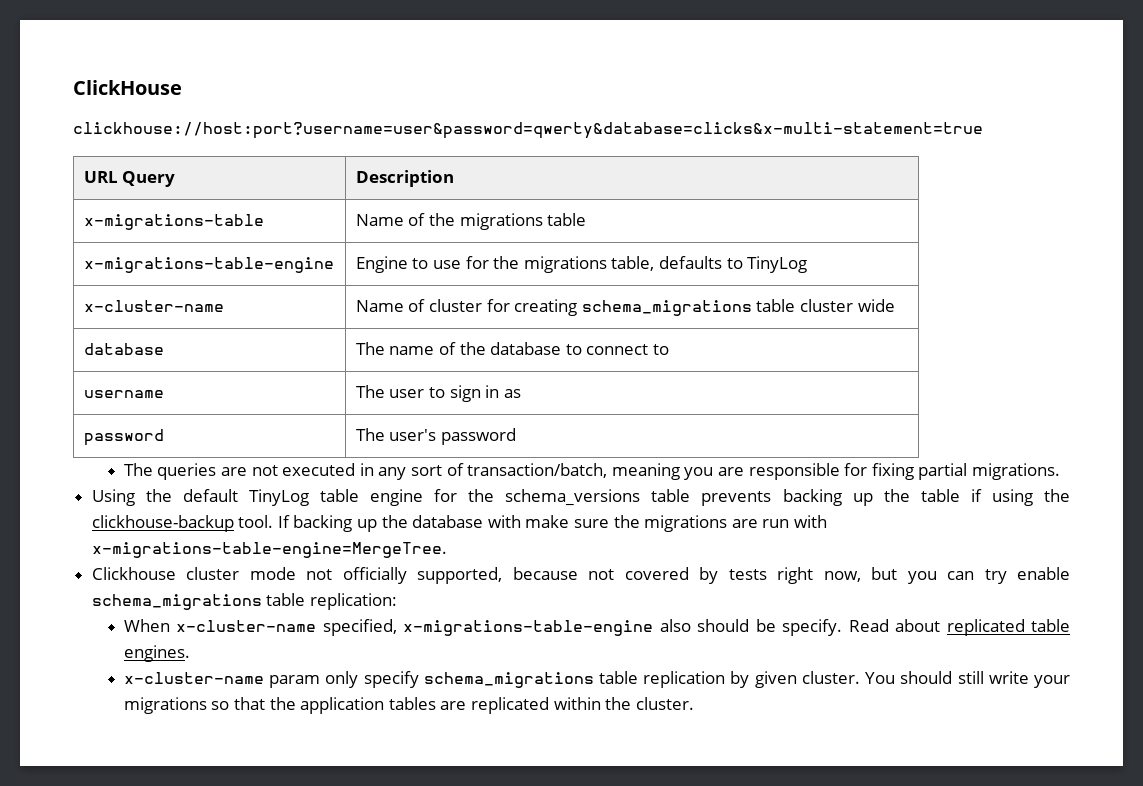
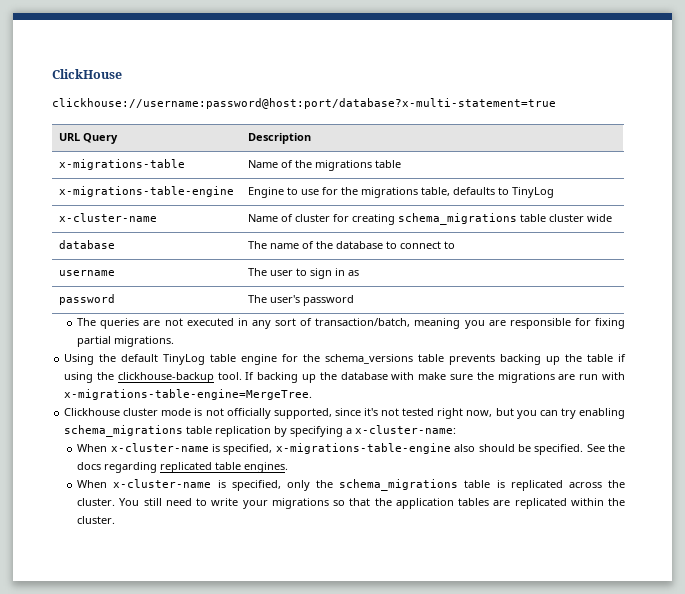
[73,122,983,139] clickhouse://host:port?username=user&password=qwerty&database=clicks&x-multi-statement=true -> [52,98,556,109] clickhouse://username:password@host:port/database?x-multi-statement=true
(296, 573) none -> [194,408,203,416] is
[512,567,767,584] because not covered by tests -> [334,408,435,416] since it's not tested
[1017,567,1070,580] [91,593,397,610] [123,619,317,632] enable schema_migrations table replication: // When x-cluster-name -> [579,408,626,419] [64,425,457,437] [77,443,221,452] enabling schema_migrations table replication by specifying a x-cluster-name: // When x-cluster-name is
[782,619,1070,636] [123,645,190,662] [123,671,984,688] specify. Read about replicated table engines. // x-cluster-name param only specify schema_migrations table replication by given cluster. You should still -> [534,444,625,455] [77,462,289,473] [77,479,625,491] [77,498,208,506] specified. See the docs regarding replicated table engines. // When x-cluster-name is specified, only the schema_migrations table is replicated across the cluster. You still need to

